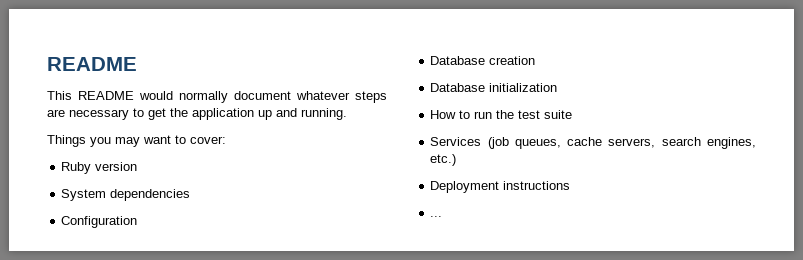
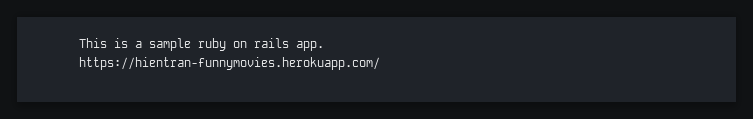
[47,57,137,71] [47,91,387,103] [47,108,347,120] [47,135,226,147] [61,162,138,174] [61,189,191,201] [61,216,138,228] [430,56,536,65] [430,83,558,92] [430,110,573,119] [430,137,756,149] [430,154,457,166] [430,181,571,193] [430,216,443,217] README // This README would normally document whatever steps are necessary to get the application up and running. // Things you may want to cover: // Ruby version // System dependencies // Configuration // Database creation // Database initialization // How to run the test suite // Services (job queues, cache servers, search engines, etc.) // Deployment instructions // ... -> [79,38,324,51] [79,57,380,70] This is a sample ruby on rails app. // https://hientran-funnymovies.herokuapp.com/

